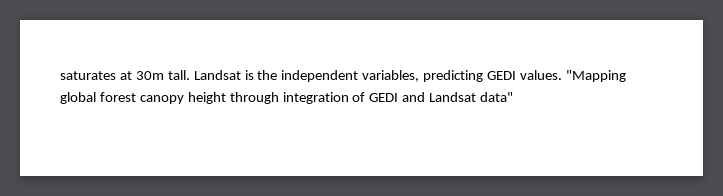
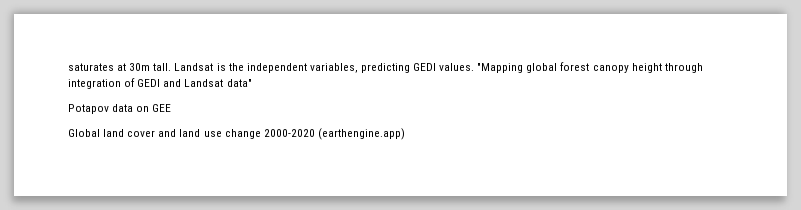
(514, 97) none -> [68,104,172,114] [68,128,405,140] // Potapov data on GEE // Global land cover and land use change 2000-2020 (earthengine.app)

